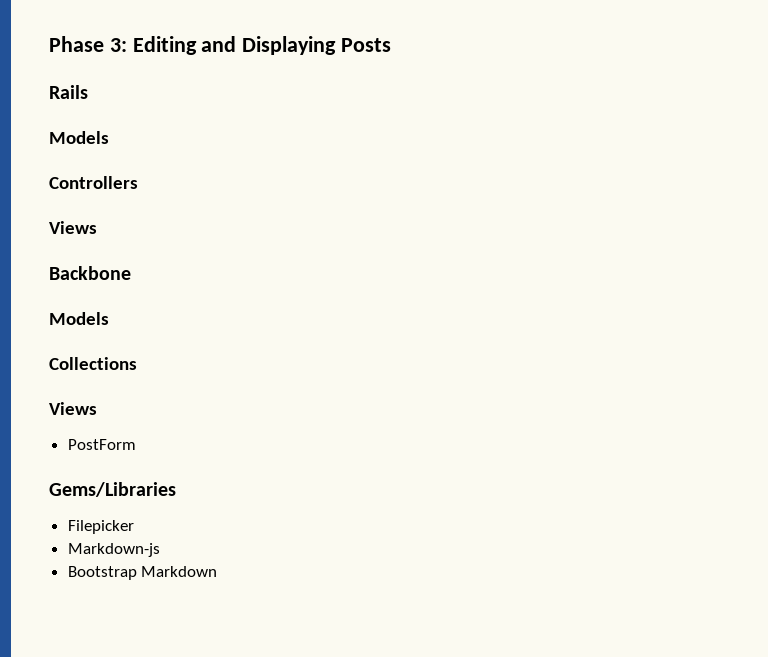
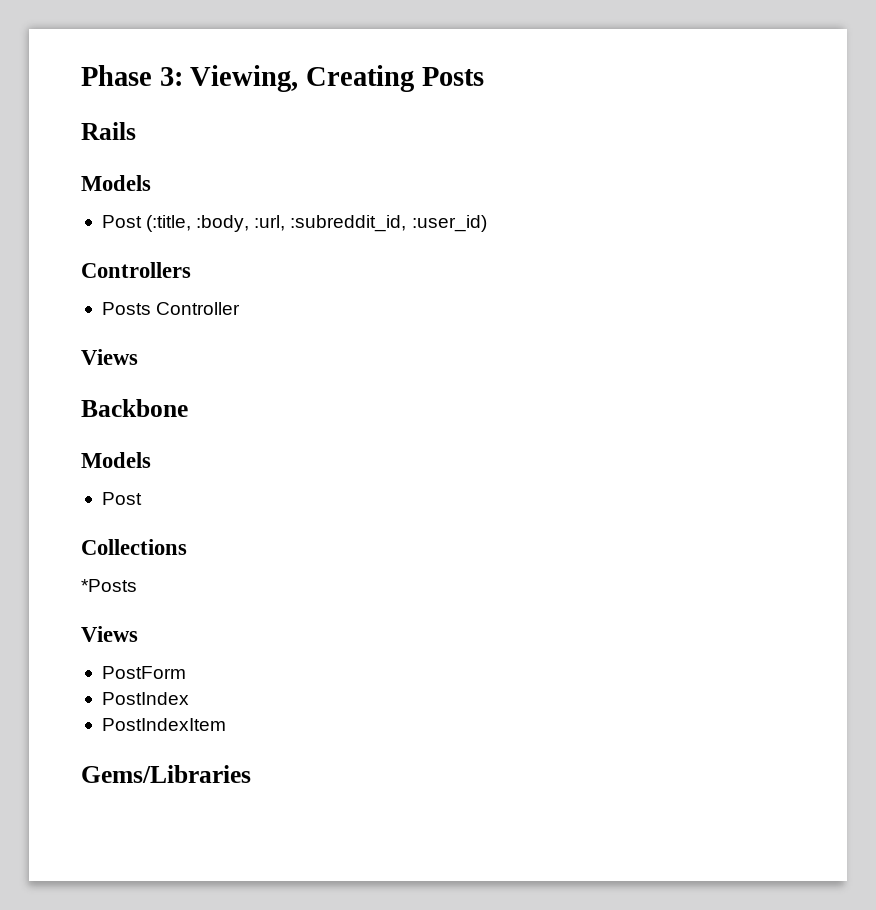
[132,36,337,55] Editing and Displaying -> [190,65,415,92] Viewing, Creating
(109, 137) none -> [101,215,487,232] // Post (:title, :body, :url, :subreddit_id, :user_id)
(138, 182) none -> [101,302,241,315] // Posts Controller
(109, 318) none -> [101,492,142,505] // Post
(137, 363) none -> [81,579,137,592] // *Posts
(136, 444) none -> [101,692,189,705] [101,718,226,731] // PostIndex // PostIndexItem
[67,520,134,534] [67,543,160,557] [67,566,218,580] // Filepicker // Markdown-js // Bootstrap Markdown -> (251, 774) none

